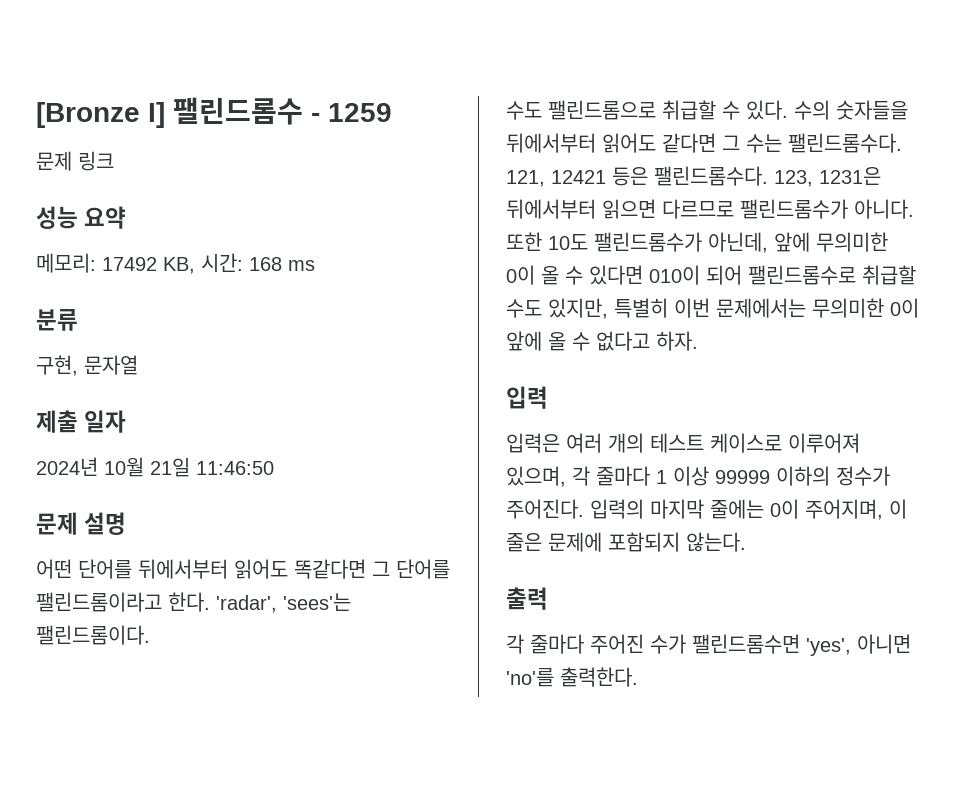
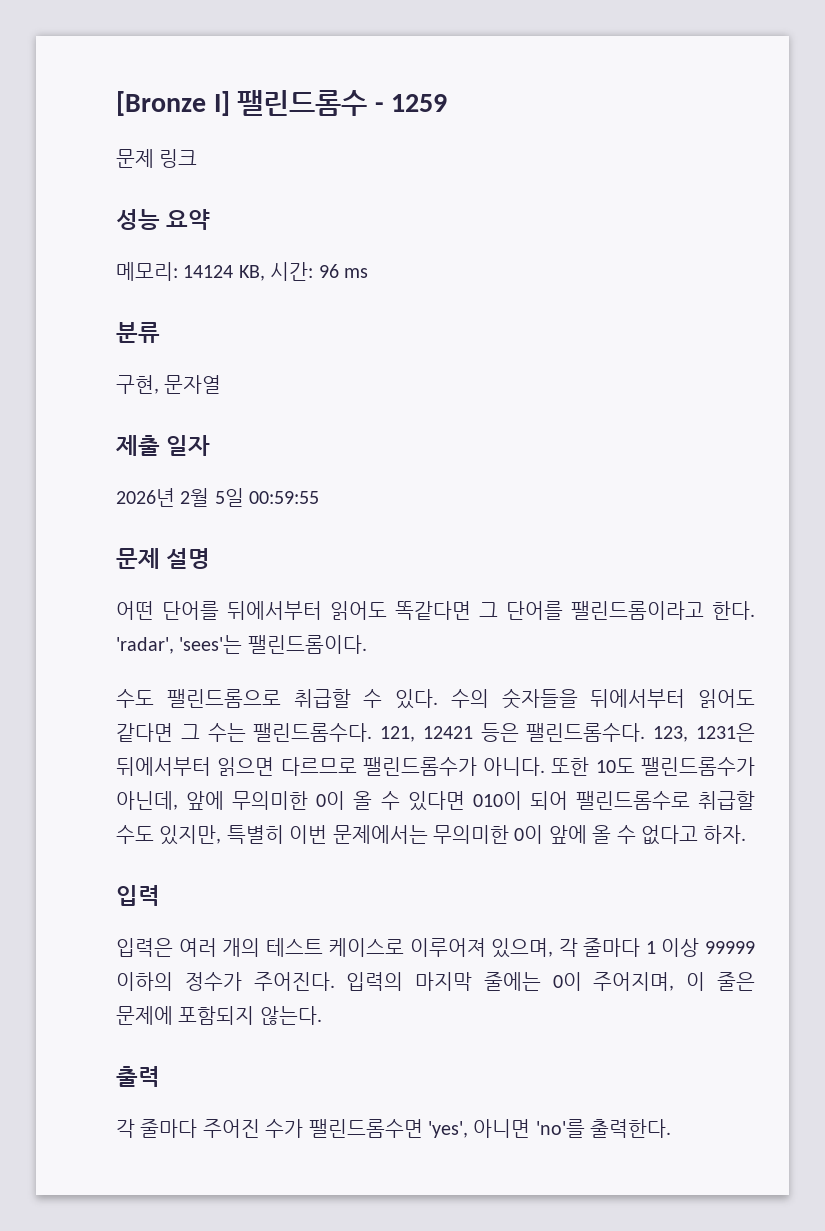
[102,257,157,271] 17492 -> [183,265,234,278] 14124
[249,257,282,271] 168 -> [318,264,339,278] 96
[36,457,274,477] 2024년 10월 21일 11:46:50 -> [116,488,320,507] 2026년 2월 5일 00:59:55

